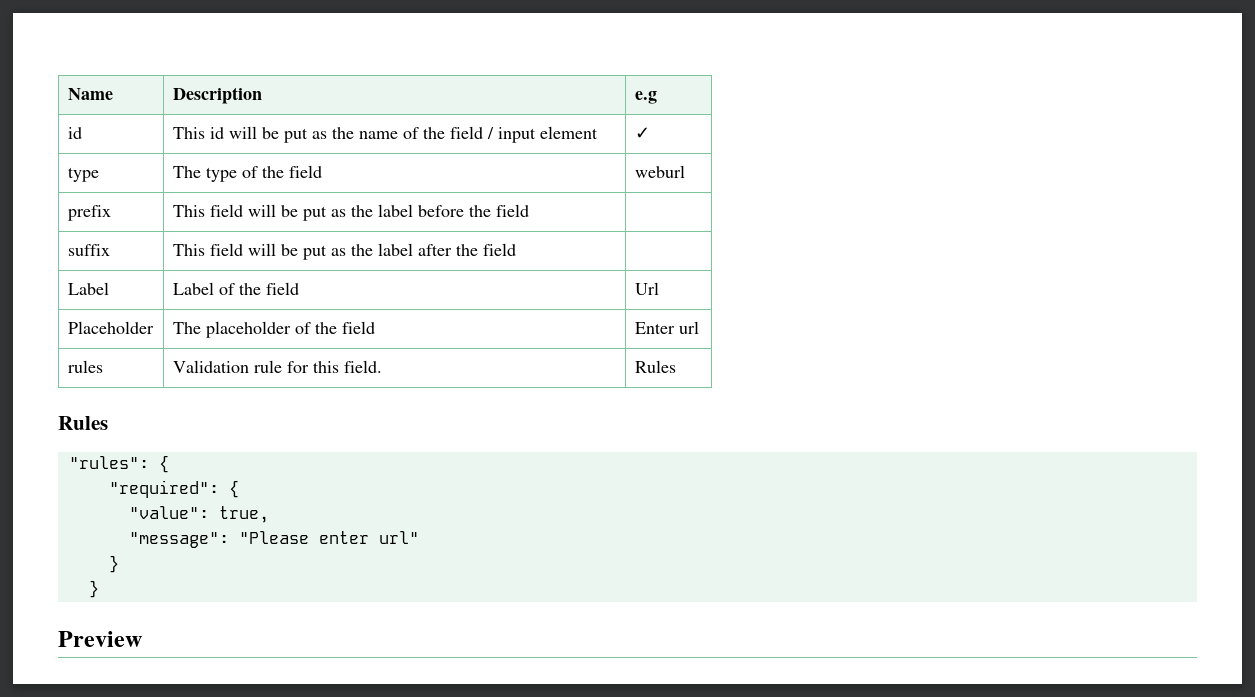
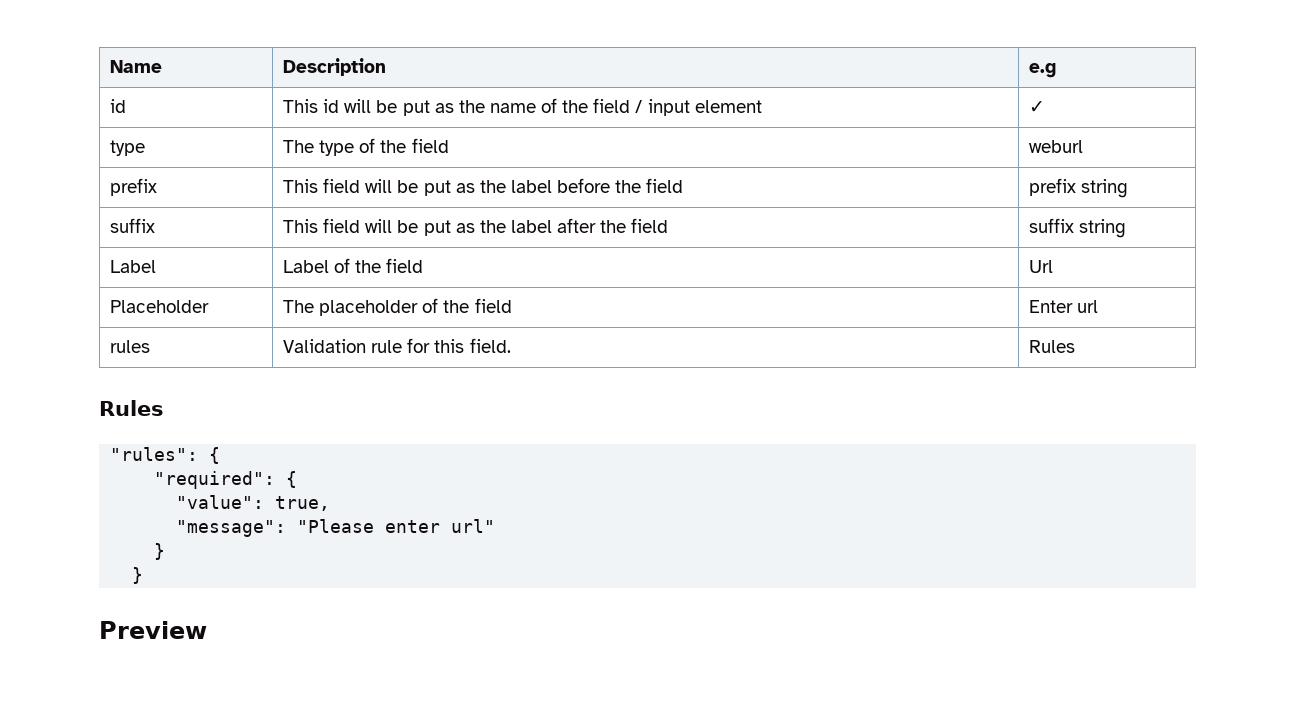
(529, 210) none -> [1029,178,1129,198] prefix string
(516, 249) none -> [1029,218,1127,238] suffix string

